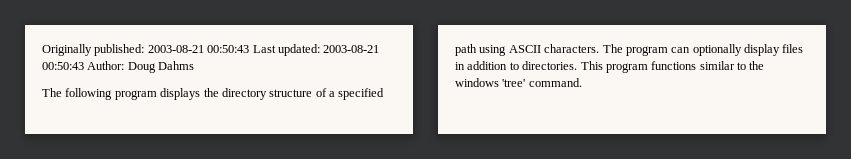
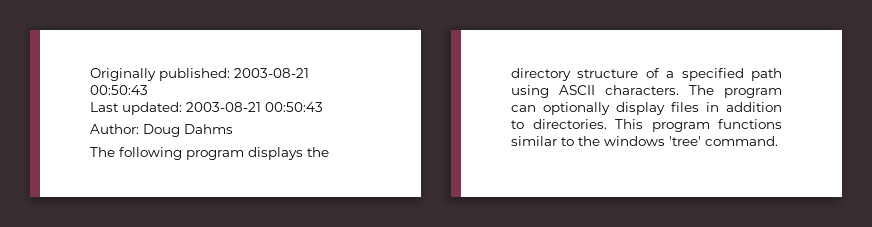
(250, 49) none -> (148, 90) //
(84, 66) none -> (323, 107) //

